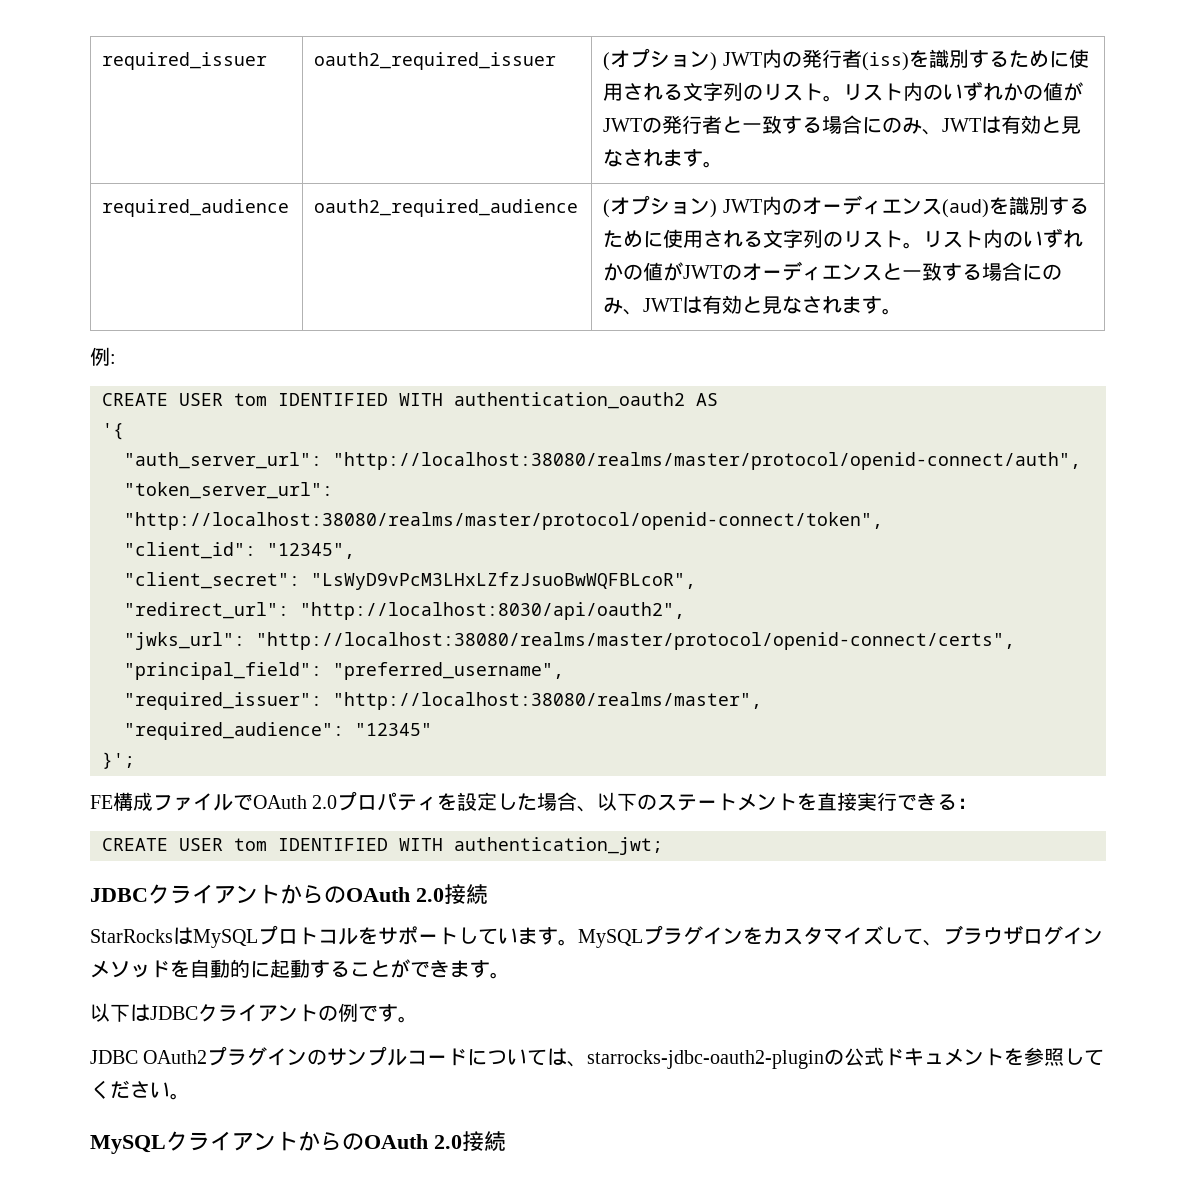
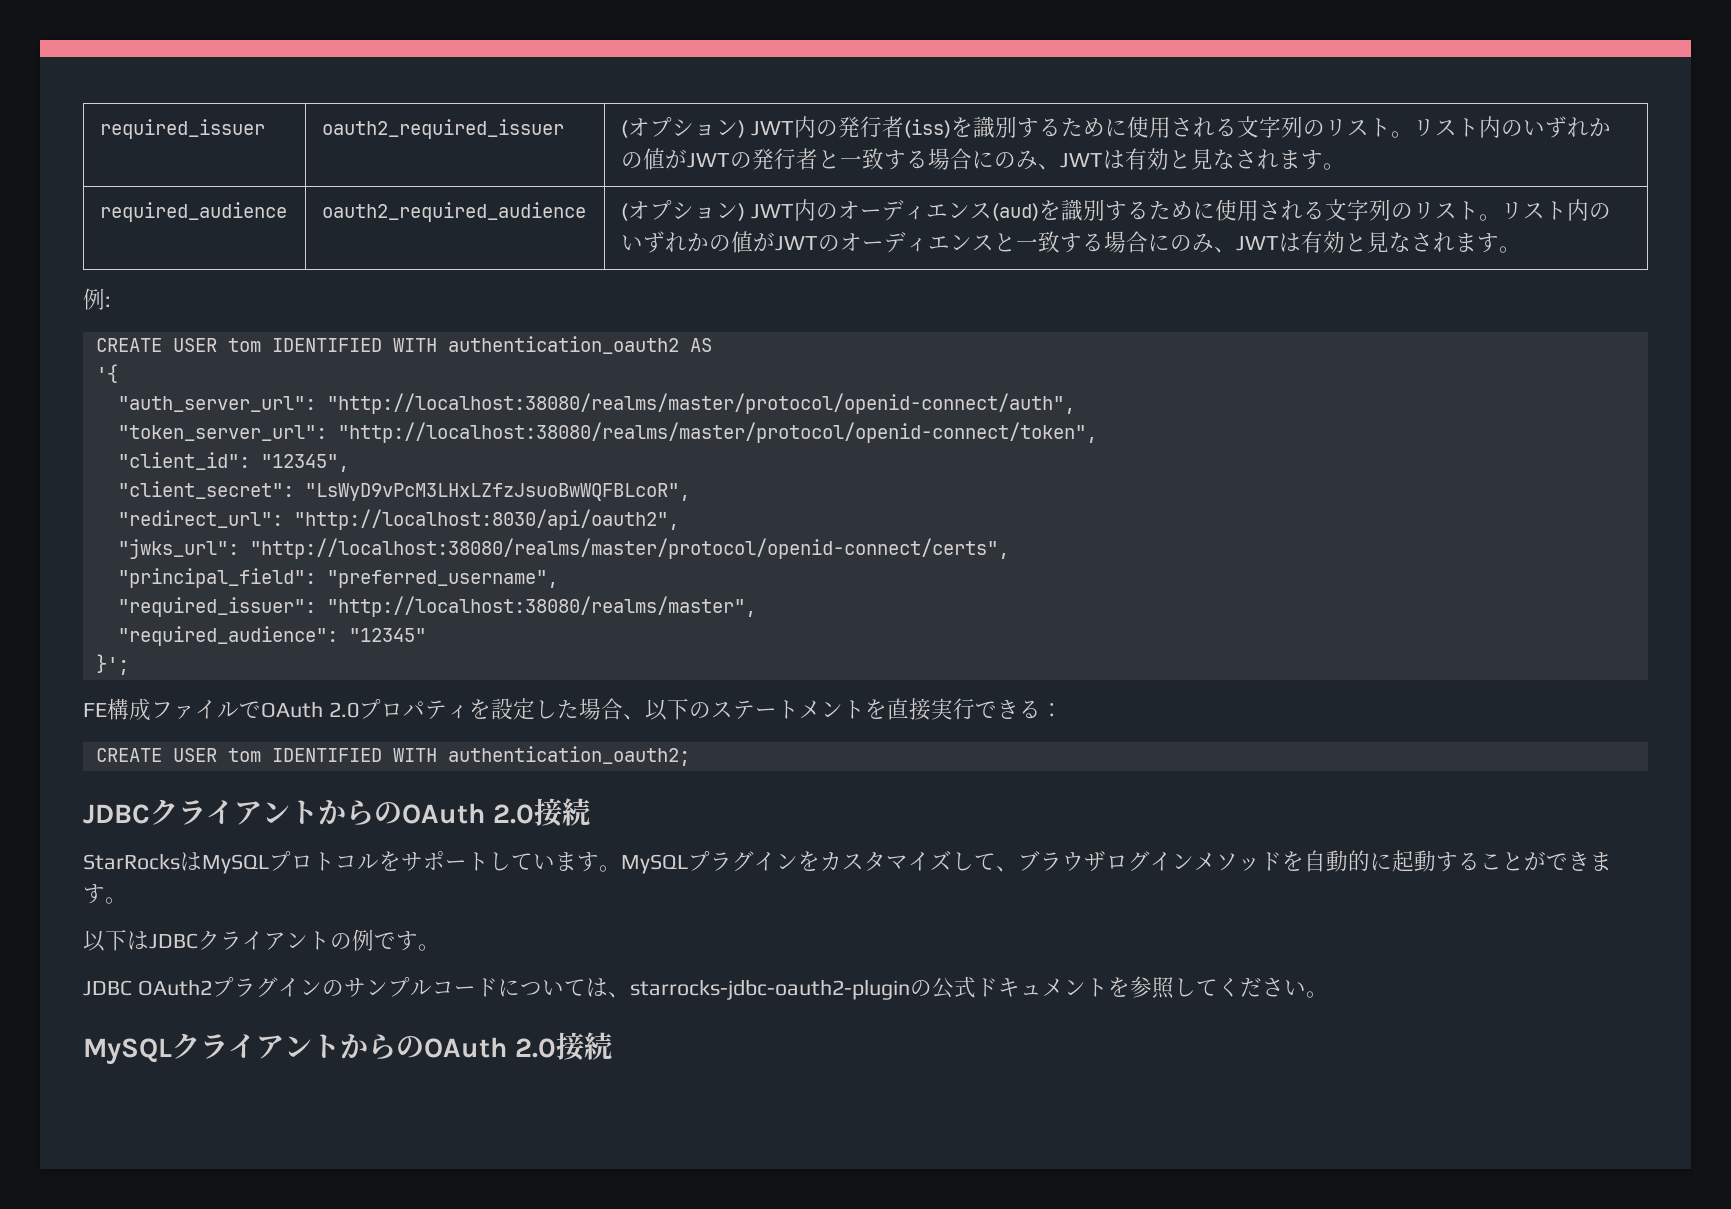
[454,837,663,855] authentication_jwt; -> [447,746,690,766] authentication_oauth2;

